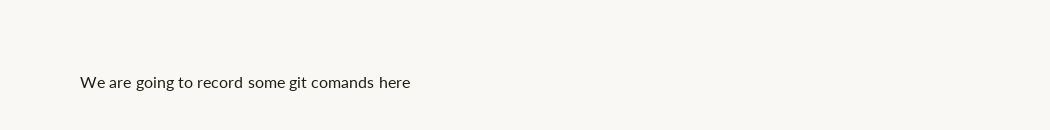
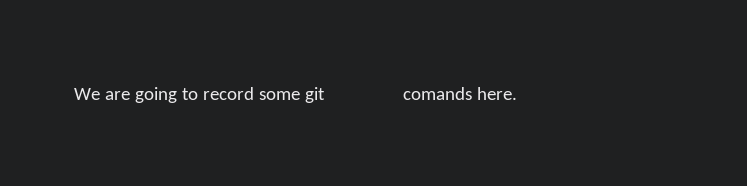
[378,77,410,88] here -> [476,87,517,100] here.

